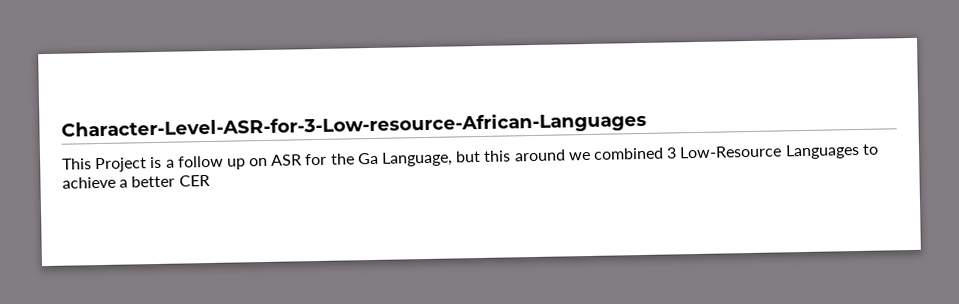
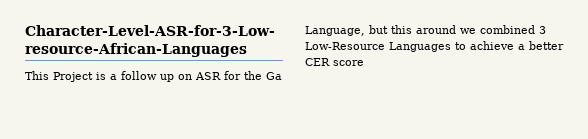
(210, 181) none -> [333,60,364,66] score

